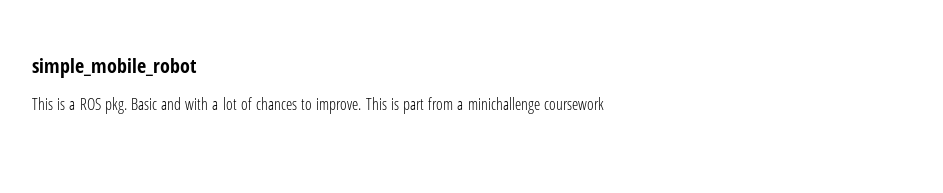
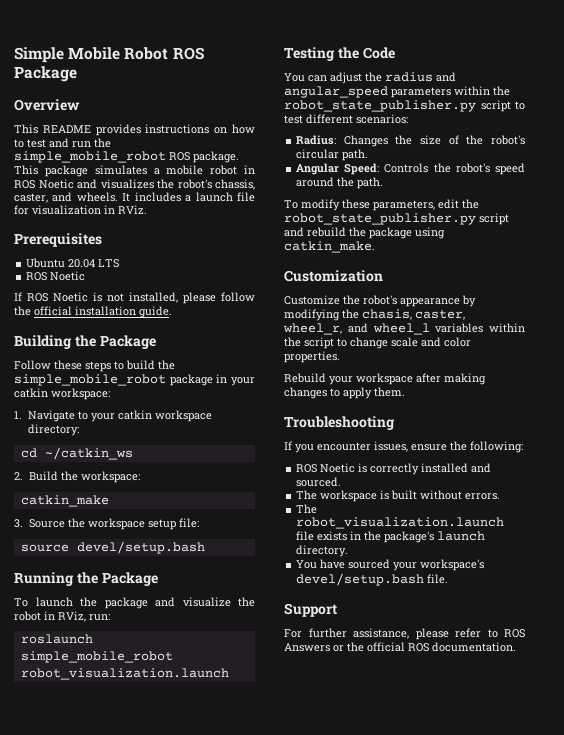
[32,58,197,78] [32,97,604,114] simple_mobile_robot // This is a ROS pkg. Basic and with a lot of chances to improve. This is part from a minichallenge coursework -> [14,47,204,63] [14,66,77,82] [14,99,80,111] [14,124,256,136] [14,138,111,148] [14,151,239,163] [14,165,256,177] [14,179,255,190] [14,192,255,203] [14,205,147,215] [14,233,102,247] [26,258,120,268] [26,271,86,281] [14,292,255,304] [14,306,172,318] [14,335,156,349] [14,360,175,372] [14,374,255,386] [14,388,110,400] [14,410,212,422] [27,424,79,436] [20,447,133,460] [14,471,140,483] [20,495,109,507] [14,518,199,530] [20,541,205,554] [14,572,158,586] [14,597,255,609] [14,611,110,622] [20,634,93,644] [20,651,173,663] [20,668,229,680] [284,47,395,61] [284,72,456,84] [284,86,510,98] [284,100,525,112] [284,114,408,124] [296,135,525,147] [296,149,369,161] [296,163,525,175] [296,177,384,189] [284,199,479,211] [284,213,509,225] [284,227,445,239] [284,241,375,253] [284,270,383,282] [284,295,476,307] [284,309,465,321] [283,323,525,335] [284,337,471,349] [284,351,340,363] [284,373,486,385] [284,387,405,399] [284,416,395,430] [284,441,523,453] [296,463,492,475] [296,477,342,487] [296,490,501,502] [296,504,318,514] [296,517,505,529] [296,531,486,543] [296,545,349,557] [296,559,485,571] [296,573,449,586] [284,603,337,617] [284,628,525,640] [284,642,516,652] Simple Mobile Robot ROS Package // Overview // This README provides instructions on how to test and run the simple_mobile_robot ROS package. This package simulates a mobile robot in ROS Noetic and visualizes the robot's chassis, caster, and wheels. It includes a launch file for visualization in RViz. // Prerequisites // Ubuntu 20.04 LTS // ROS Noetic // If ROS Noetic is not installed, please follow the official installation guide. // Building the Package // Follow these steps to build the simple_mobile_robot package in your catkin workspace: // 1. Navigate to your catkin workspace directory: // cd ~/catkin_ws // 2. Build the workspace: // catkin_make // 3. Source the workspace setup file: // source devel/setup.bash // Running the Package // To launch the package and visualize the robot in RViz, run: // roslaunch simple_mobile_robot robot_visualization.launch // Testing the Code // You can adjust the radius and angular_speed parameters within the robot_state_publisher.py script to test different scenarios: // Radius: Changes the size of the robot's circular path. // Angular Speed: Controls the robot's speed around the path. // To modify these parameters, edit the robot_state_publisher.py script and rebuild the package using catkin_make. // Customization // Customize the robot's appearance by modifying the chasis, caster, wheel_r, and wheel_l variables within the script to change scale and color properties. // Rebuild your workspace after making changes to apply them. // Troubleshooting // If you encounter issues, ensure the following: // ROS Noetic is correctly installed and sourced. // The workspace is built without errors. // The robot_visualization.launch file exists in the package's launch directory. // You have sourced your workspace's devel/setup.bash file. // Support // For further assistance, please refer to ROS Answers or the official ROS documentation.

